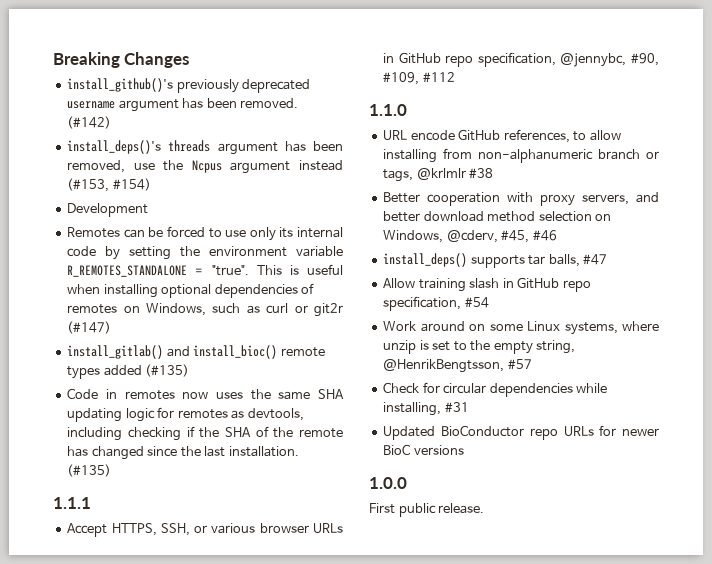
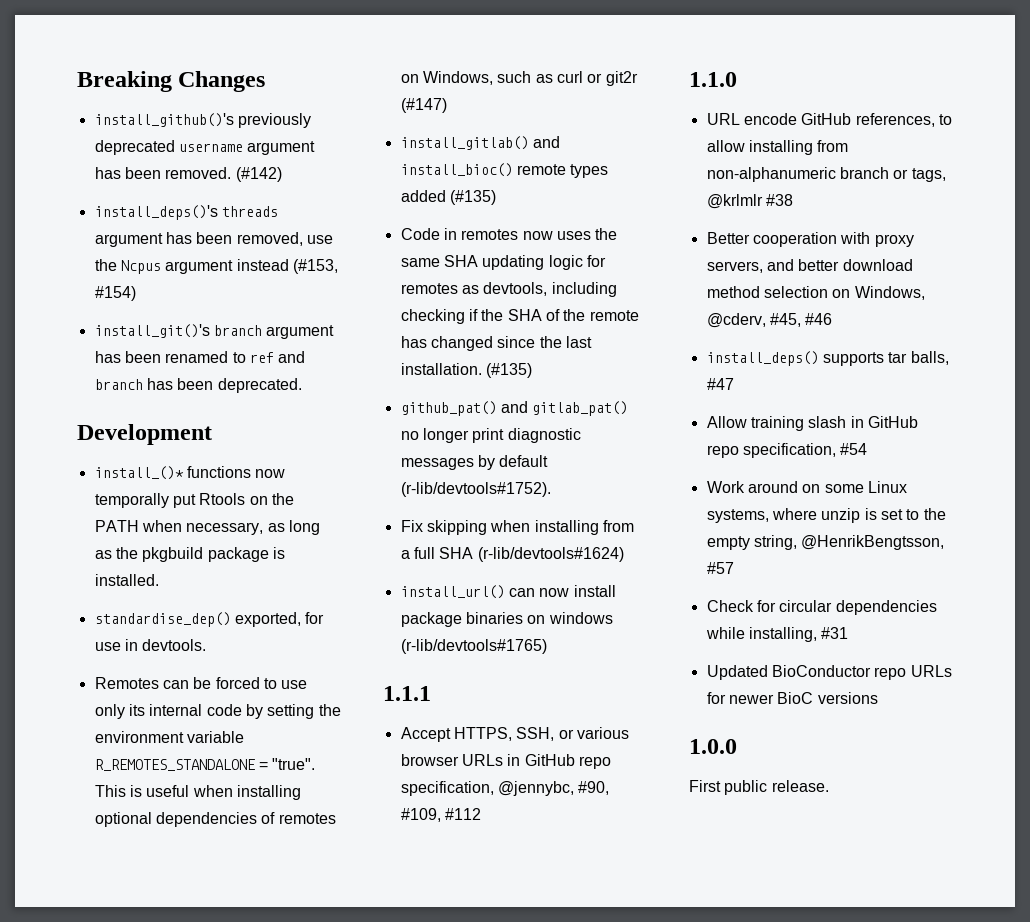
[67,203,149,217] Development -> [94,324,335,339] [94,351,306,363] [94,378,302,393] [77,424,212,445] [94,466,286,480] [94,493,294,508] [94,520,320,535] [94,547,285,562] [94,574,159,586] [94,612,325,627] [94,639,207,651] install_git()'s branch argument has been renamed to ref and branch has been deprecated. // Development // install_()* functions now temporally put Rtools on the PATH when necessary, as long as the pkgbuild package is installed. // standardise_dep() exported, for use in devtools.
(112, 470) none -> [400,401,629,416] [400,428,581,443] [400,455,549,470] [400,482,551,497] [400,520,634,535] [400,547,624,562] [400,585,616,599] [400,612,613,627] [400,639,547,654] // github_pat() and gitlab_pat() no longer print diagnostic messages by default (r-lib/devtools#1752). // Fix skipping when installing from a full SHA (r-lib/devtools#1624) // install_url() can now install package binaries on windows (r-lib/devtools#1765)

